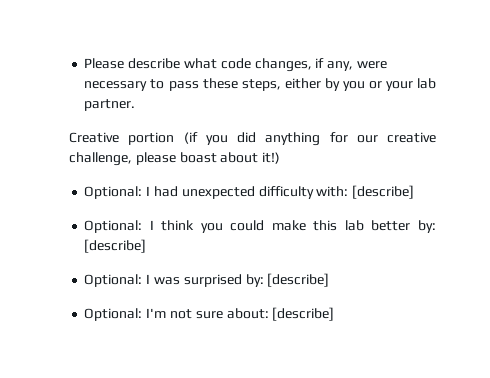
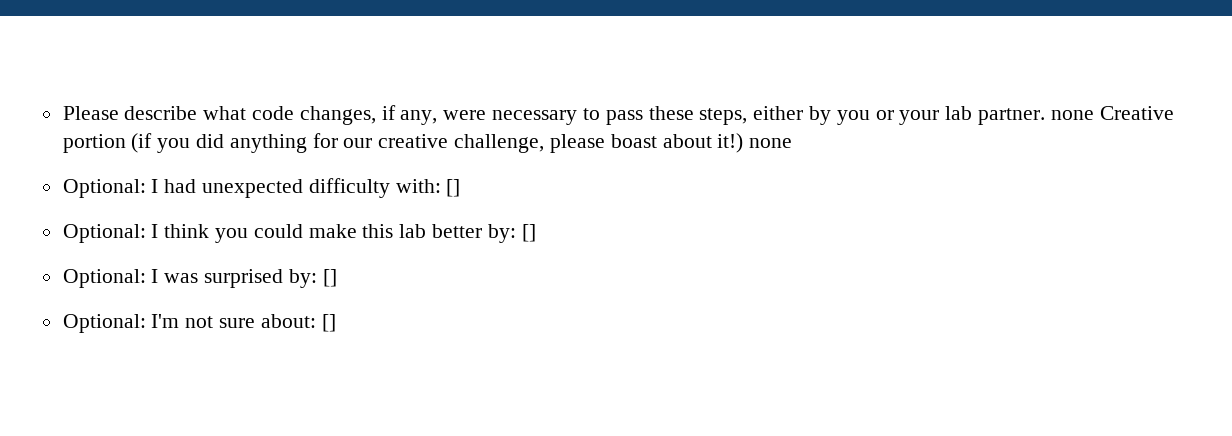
[84,99,136,111] partner. // -> [977,108,1094,125] partner. none
[262,152,281,164] it!) -> [717,133,793,153] it!) none
[352,185,415,199] [describe] -> [446,179,461,197] []
[84,239,147,253] [describe] -> [521,224,536,242] []
[267,273,330,287] [describe] -> [322,269,337,287] []
[272,307,335,321] [describe] -> [321,314,336,332] []

